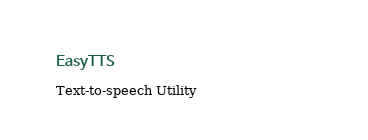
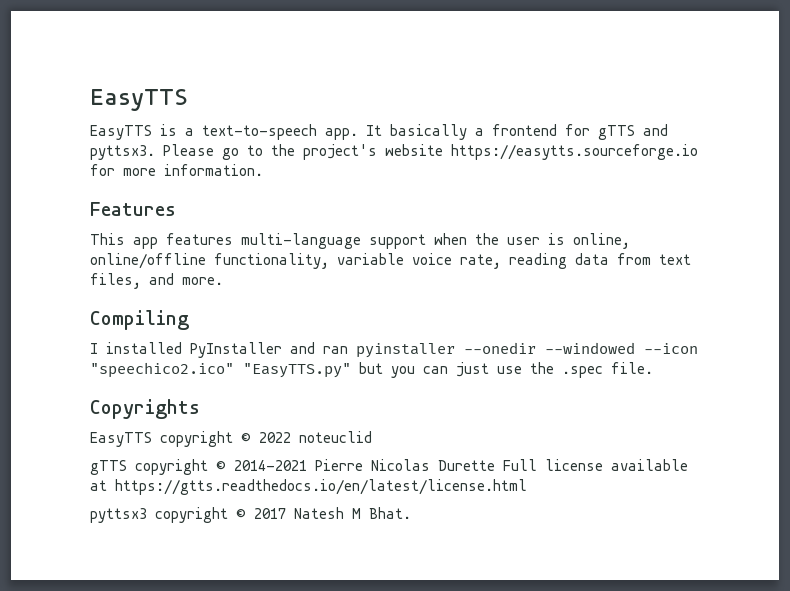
[56,85,197,98] Text-to-speech Utility -> [90,124,668,140] [90,144,698,160] [90,164,263,176] [90,202,176,216] [90,233,630,249] [90,253,691,269] [90,273,223,289] [90,310,189,330] [90,342,698,358] [90,362,653,378] [90,399,200,419] [90,431,372,447] [90,459,688,475] [90,479,527,495] [90,507,411,523] EasyTTS is a text-to-speech app. It basically a frontend for gTTS and pyttsx3. Please go to the project's website https://easytts.sourceforge.io for more information. // Features // This app features multi-language support when the user is online, online/offline functionality, variable voice rate, reading data from text files, and more. // Compiling // I installed PyInstaller and ran pyinstaller --onedir --windowed --icon "speechico2.ico" "EasyTTS.py" but you can just use the .spec file. // Copyrights // EasyTTS copyright © 2022 noteuclid // gTTS copyright © 2014-2021 Pierre Nicolas Durette Full license available at https://gtts.readthedocs.io/en/latest/license.html // pyttsx3 copyright © 2017 Natesh M Bhat.

